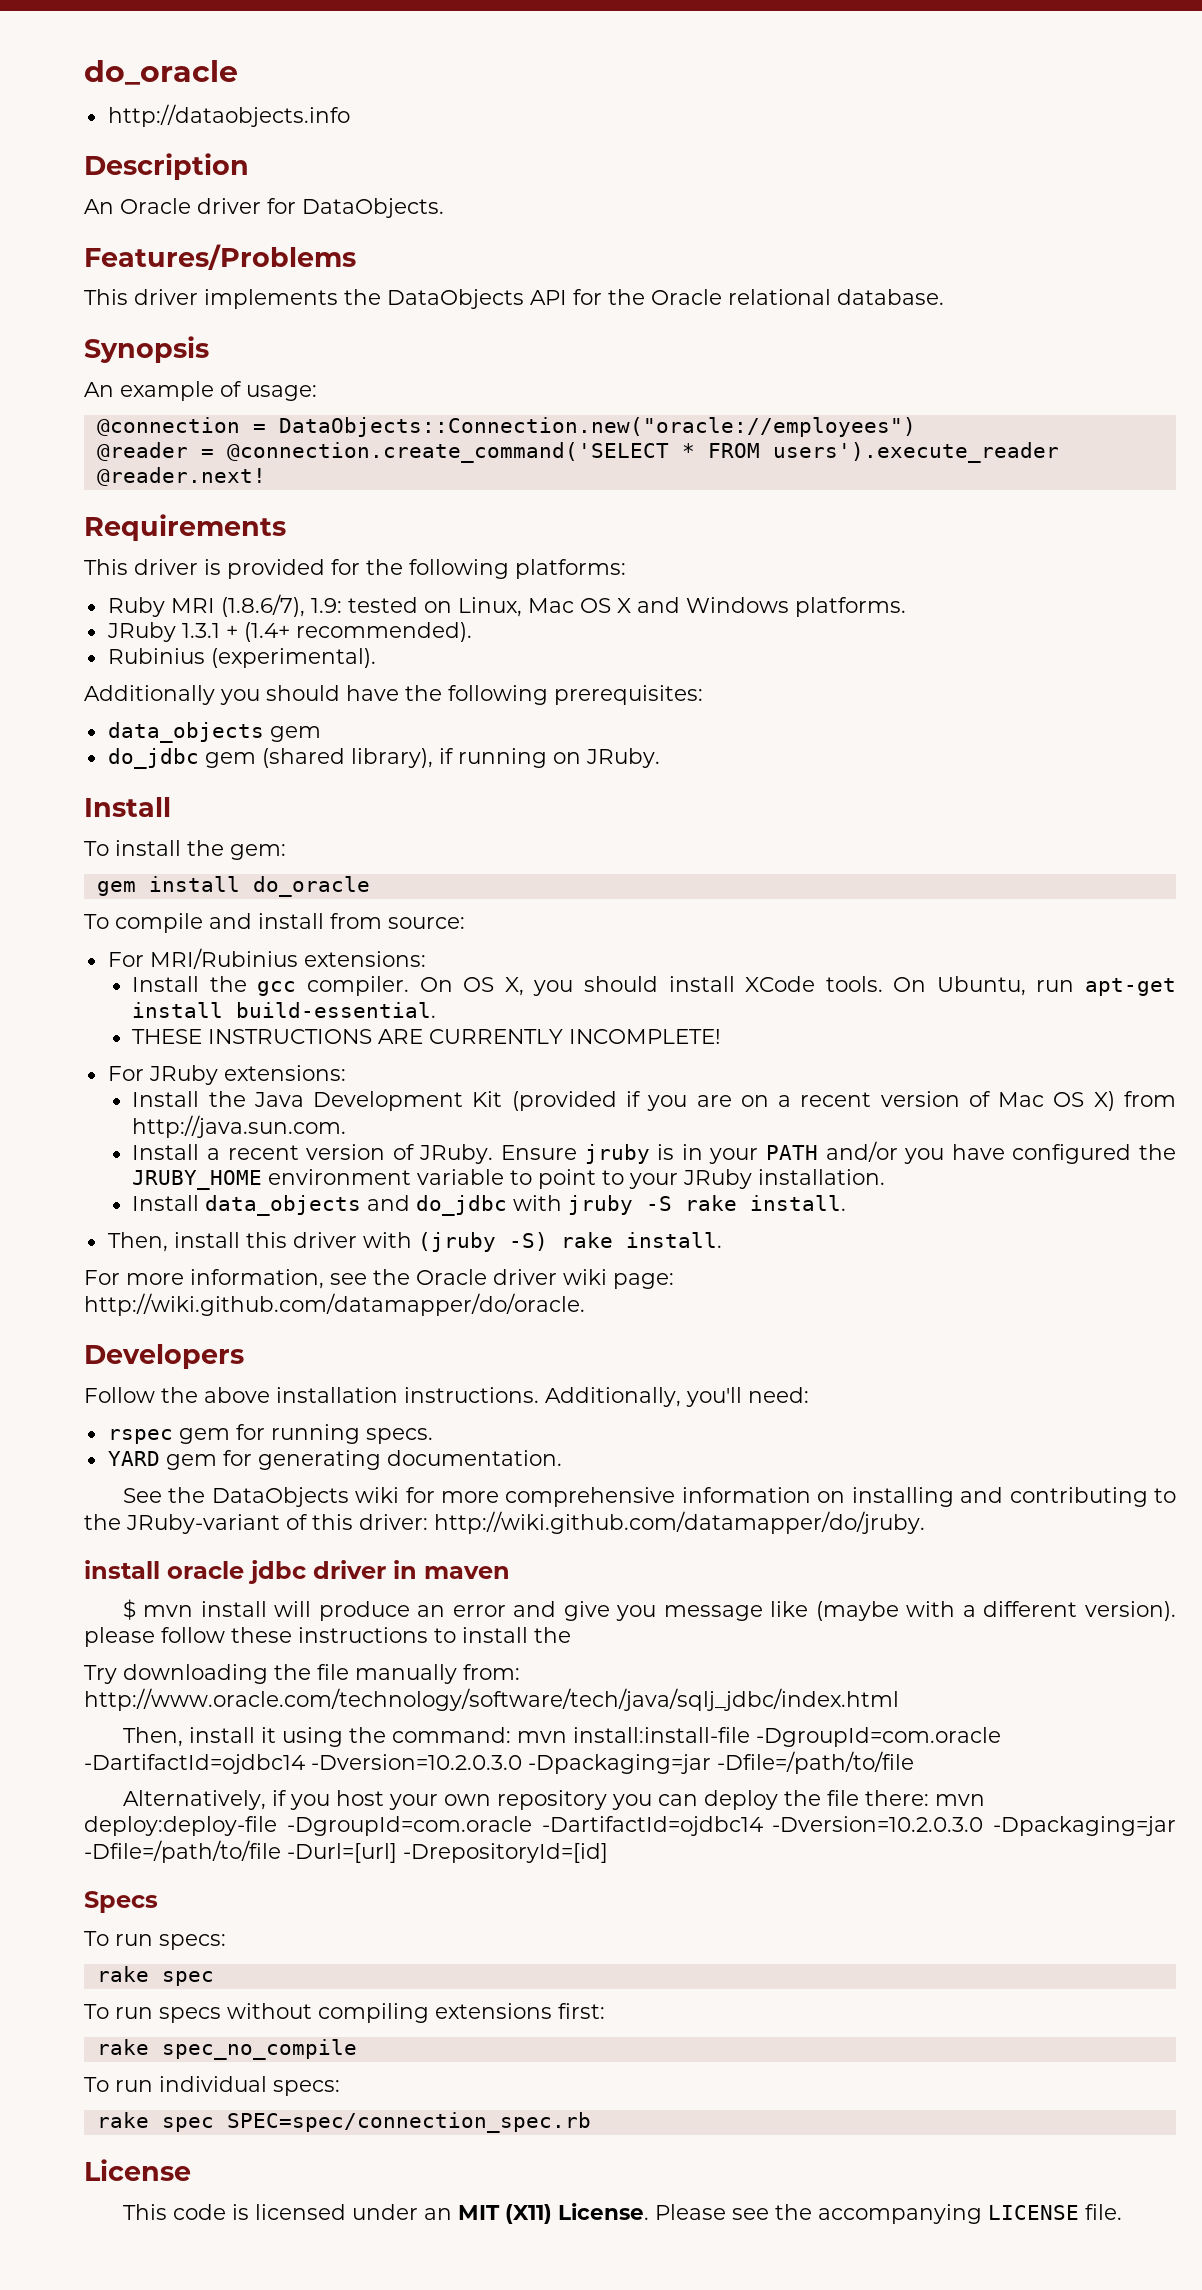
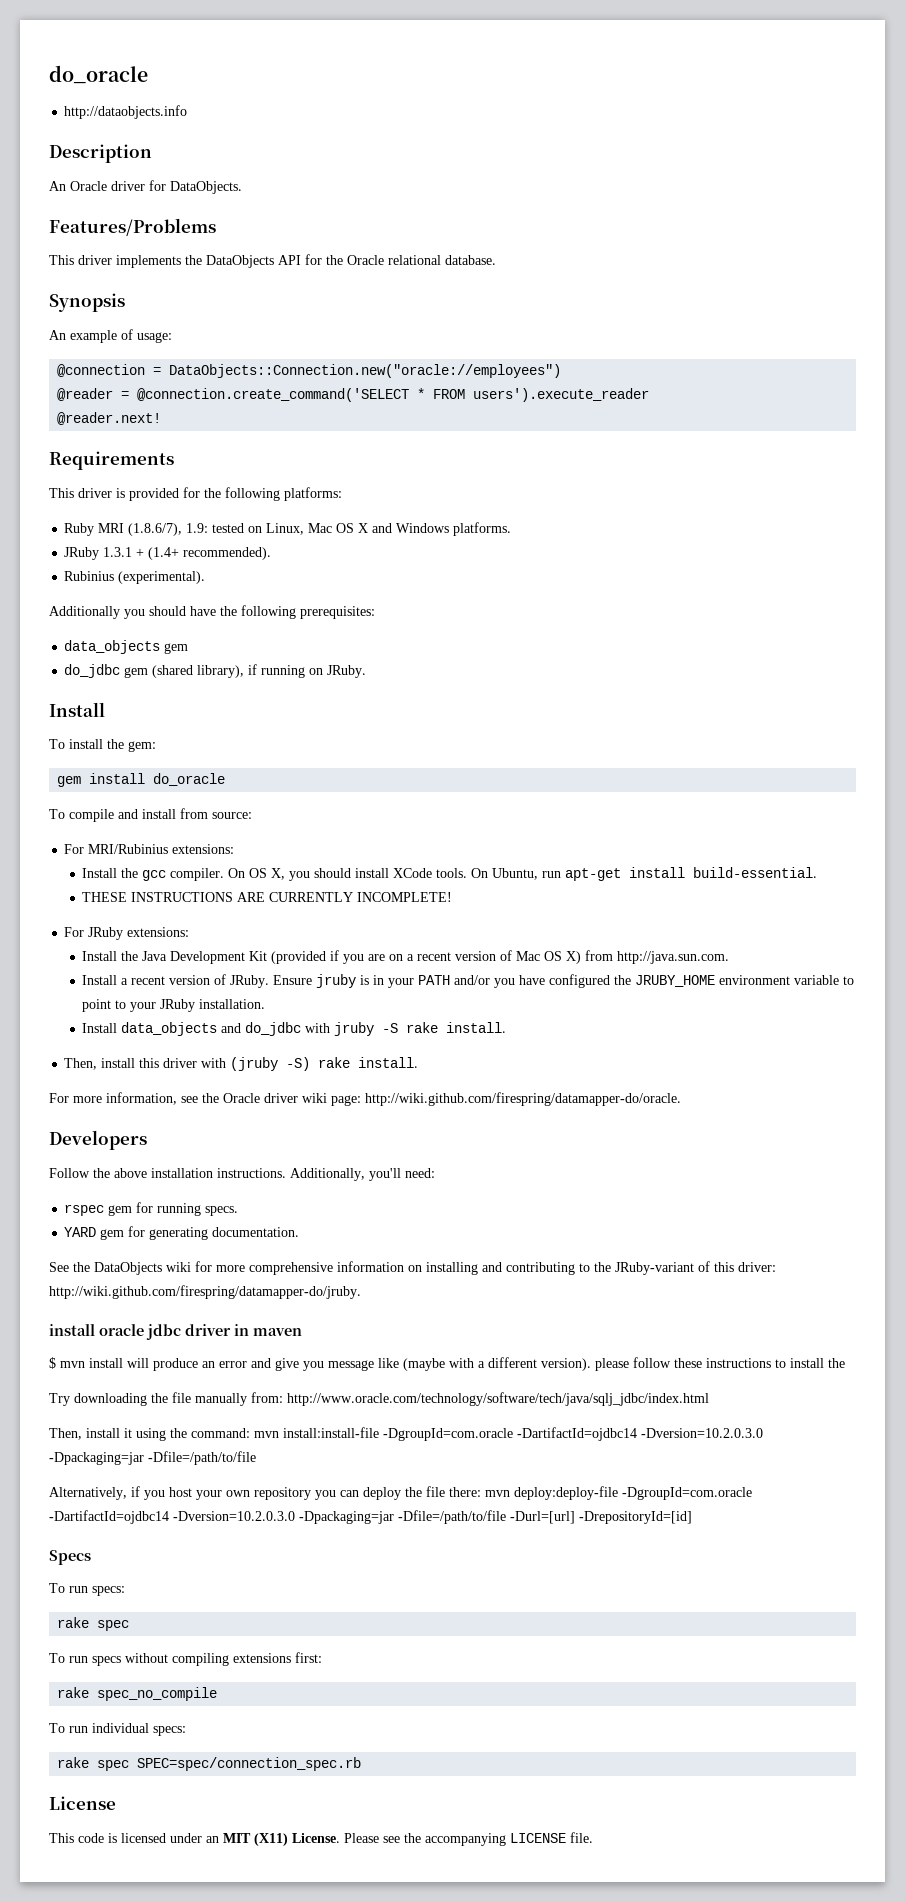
[84,1293,585,1316] http://wiki.github.com/datamapper/do/oracle. -> [365,1092,681,1106] http://wiki.github.com/firespring/datamapper-do/oracle.
[434,1511,925,1534] http://wiki.github.com/datamapper/do/jruby. -> [49,1285,361,1299] http://wiki.github.com/firespring/datamapper-do/jruby.

